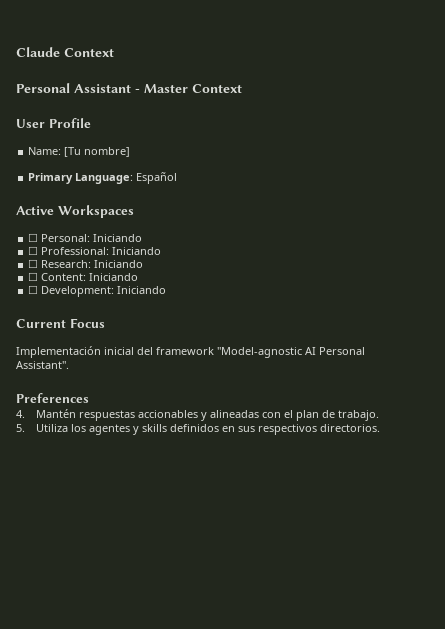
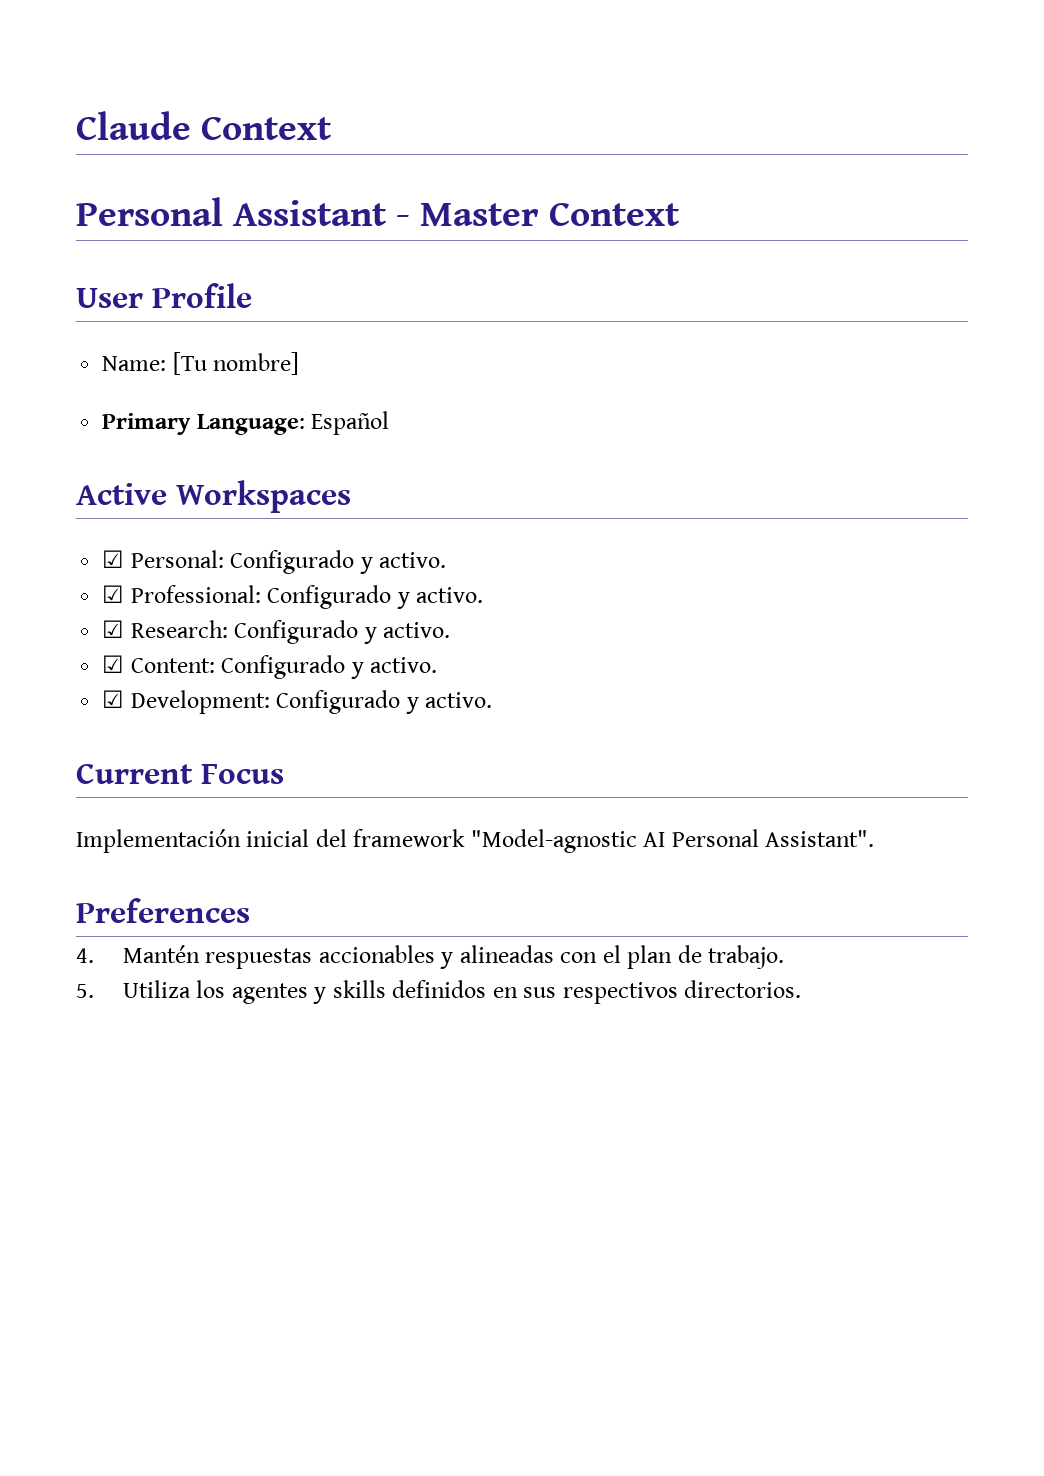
[28,233,143,242] [28,246,162,255] [28,259,144,268] [28,272,139,281] [28,285,167,297] ☐ Personal: Iniciando // ☐ Professional: Iniciando // ☐ Research: Iniciando // ☐ Content: Iniciando // ☐ Development: Iniciando -> [102,550,447,574] [102,585,484,609] [102,620,451,644] [102,655,438,679] [102,690,493,714] ☑ Personal: Configurado y activo. // ☑ Professional: Configurado y activo. // ☑ Research: Configurado y activo. // ☑ Content: Configurado y activo. // ☑ Development: Configurado y activo.

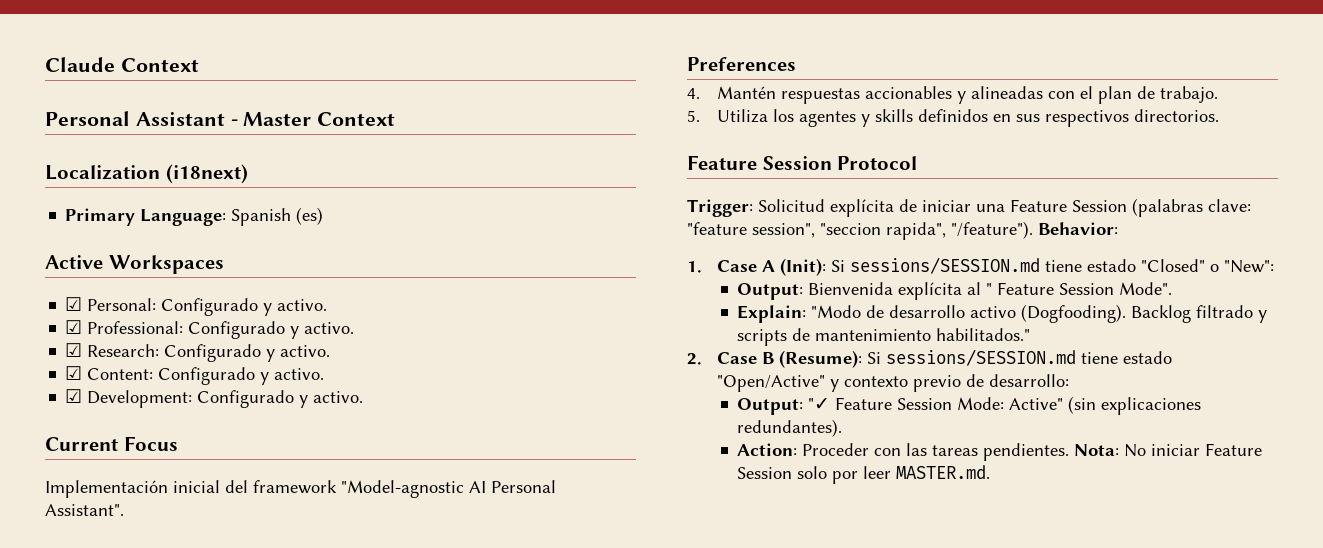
[76,283,252,308] [102,352,300,375] User Profile // Name: [Tu nombre] -> [45,164,248,184] Localization (i18next)
[311,411,390,435] Español -> [231,207,324,226] Spanish (es)
(802, 989) none -> [687,155,918,170] [687,198,1251,217] [687,221,1118,240] [687,257,1274,276] [737,282,1173,300] [737,304,1268,323] [737,328,1031,346] [687,349,1172,368] [716,374,1069,392] [737,396,1202,415] [737,419,843,437] [737,443,1263,461] [737,465,991,484] // Feature Session Protocol // Trigger: Solicitud explícita de iniciar una Feature Session (palabras clave: "feature session", "seccion rapida", "/feature"). Behavior: // 1. Case A (Init): Si sessions/SESSION.md tiene estado "Closed" o "New": // Output: Bienvenida explícita al " Feature Session Mode". // Explain: "Modo de desarrollo activo (Dogfooding). Backlog filtrado y scripts de mantenimiento habilitados." // 2. Case B (Resume): Si sessions/SESSION.md tiene estado "Open/Active" y contexto previo de desarrollo: // Output: "✓ Feature Session Mode: Active" (sin explicaciones redundantes). // Action: Proceder con las tareas pendientes. Nota: No iniciar Feature Session solo por leer MASTER.md.

